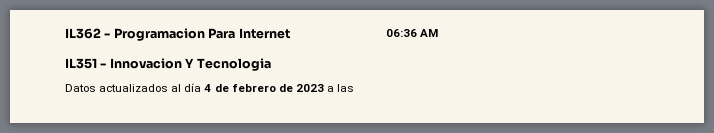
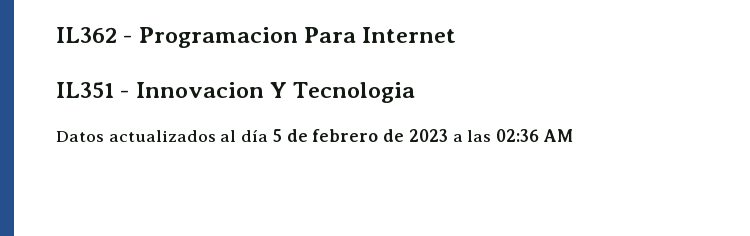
[204,84,212,92] 4 -> [272,129,282,142] 5
[386,29,417,37] 06:36 -> [495,129,539,142] 02:36

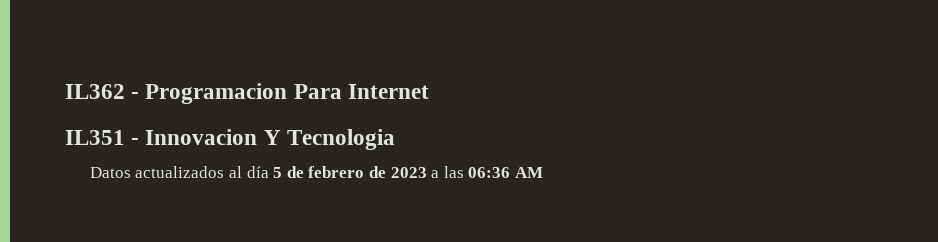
[495,129,539,142] 02:36 -> [468,167,511,178] 06:36

